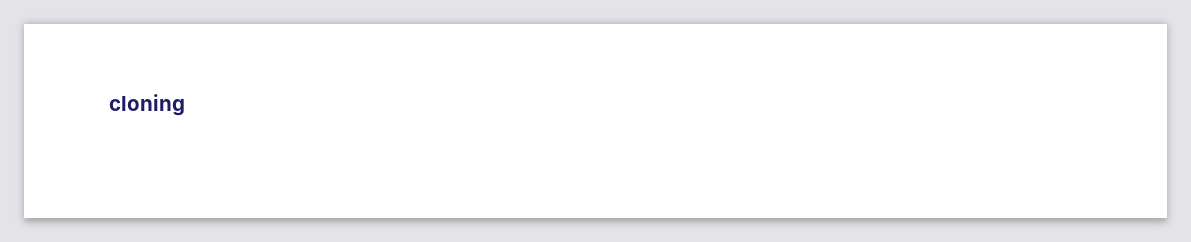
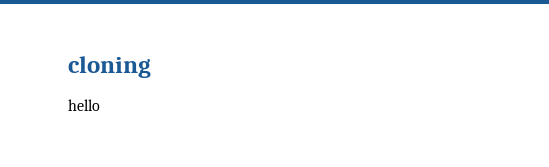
(185, 105) none -> [68,99,100,111] // hello

